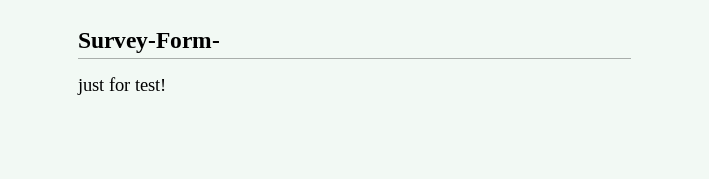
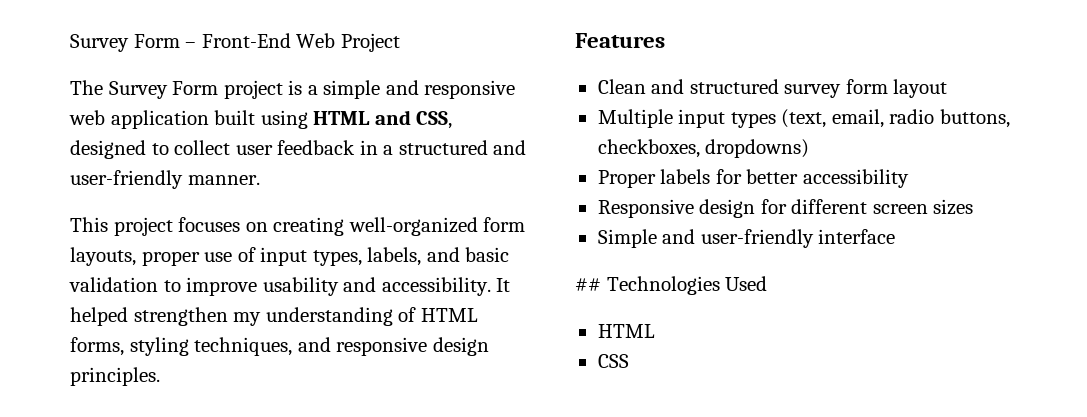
[78,33,220,53] [77,77,166,95] Survey-Form- // just for test! -> [70,33,400,52] [70,80,516,99] [69,110,453,129] [70,140,527,159] [70,170,260,189] [70,217,526,236] [70,247,510,266] [69,277,511,296] [70,307,478,326] [70,337,489,356] [70,367,160,386] [575,33,665,48] [597,79,948,98] [597,109,1010,128] [597,139,810,158] [597,169,909,188] [597,199,974,218] [597,229,896,248] [575,276,768,295] [597,324,655,338] [597,354,629,368] Survey Form – Front-End Web Project // The Survey Form project is a simple and responsive web application built using HTML and CSS, designed to collect user feedback in a structured and user-friendly manner. // This project focuses on creating well-organized form layouts, proper use of input types, labels, and basic validation to improve usability and accessibility. It helped strengthen my understanding of HTML forms, styling techniques, and responsive design principles. // Features // Clean and structured survey form layout // Multiple input types (text, email, radio buttons, checkboxes, dropdowns) // Proper labels for better accessibility // Responsive design for different screen sizes // Simple and user-friendly interface // ## Technologies Used // HTML // CSS

